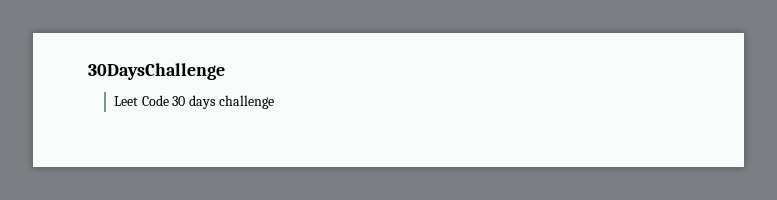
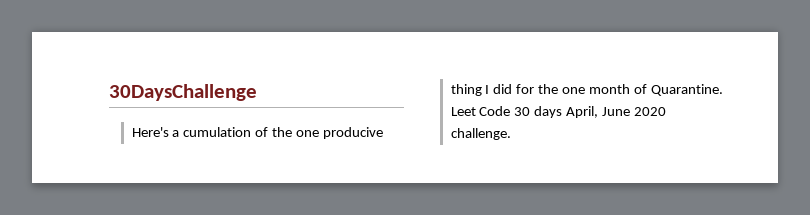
[113,95,275,109] Leet Code 30 days challenge -> [131,127,384,139] [450,84,723,96] [450,106,667,118] [450,128,511,140] Here's a cumulation of the one producive thing I did for the one month of Quarantine. Leet Code 30 days April, June 2020 challenge.

